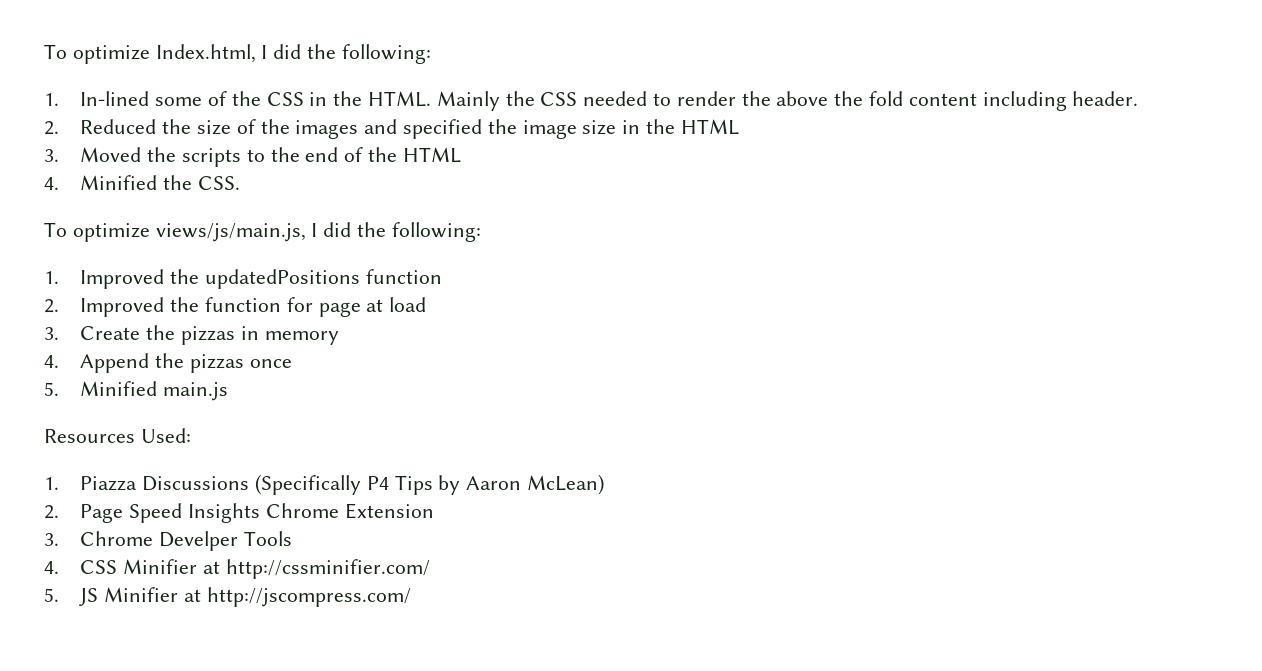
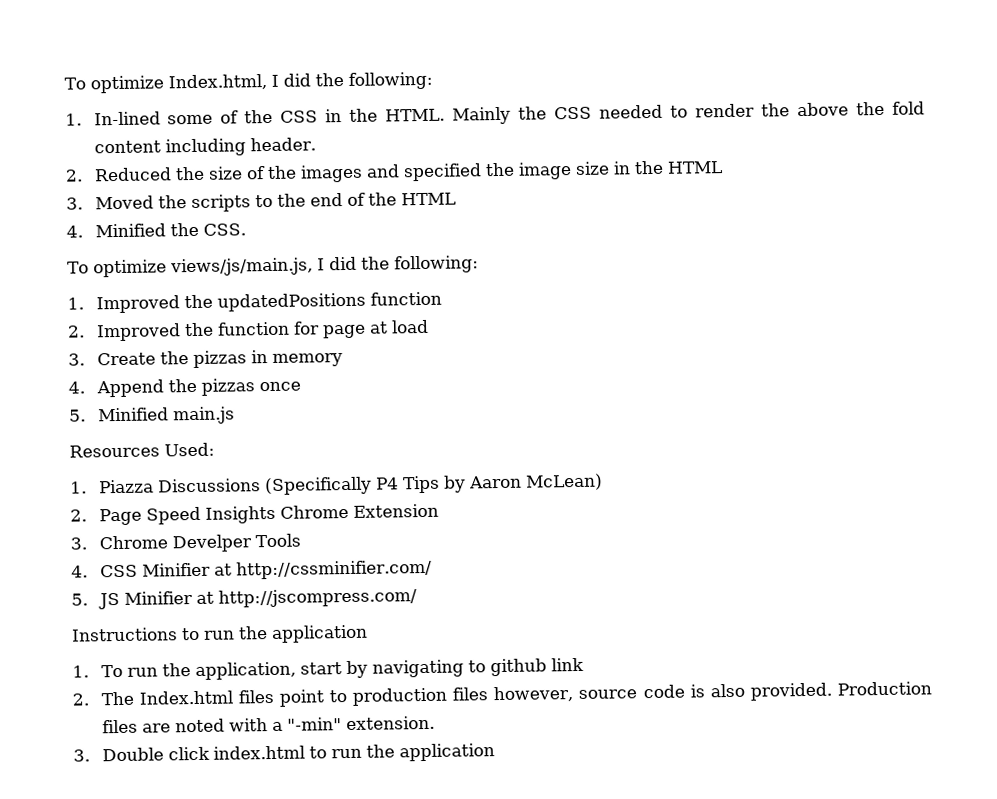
(411, 597) none -> [71,624,368,643] [72,657,584,681] [72,681,932,707] [101,715,435,734] [73,743,495,762] // Instructions to run the application // 1. To run the application, start by navigating to github link // 2. The Index.html files point to production files however, source code is also provided. Production files are noted with a "-min" extension. // 3. Double click index.html to run the application

